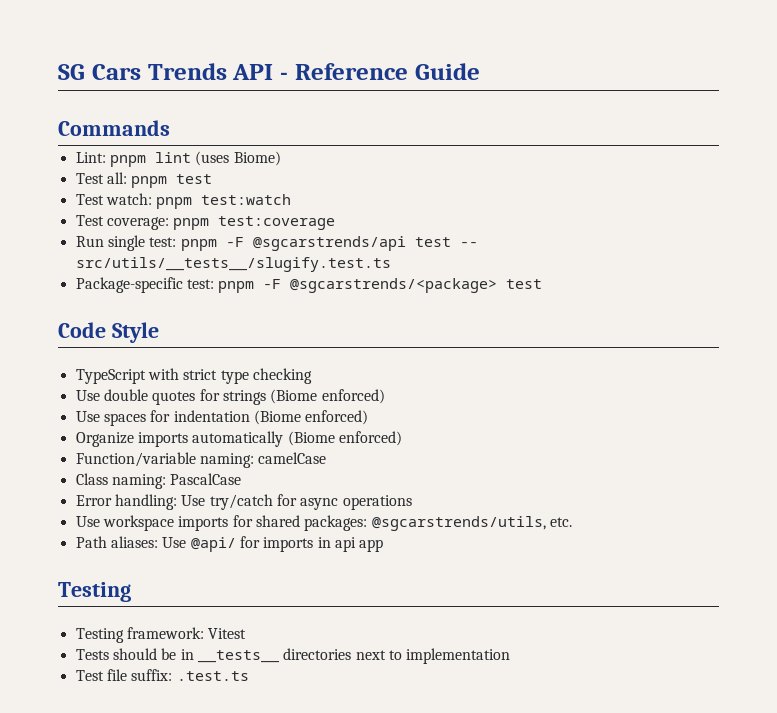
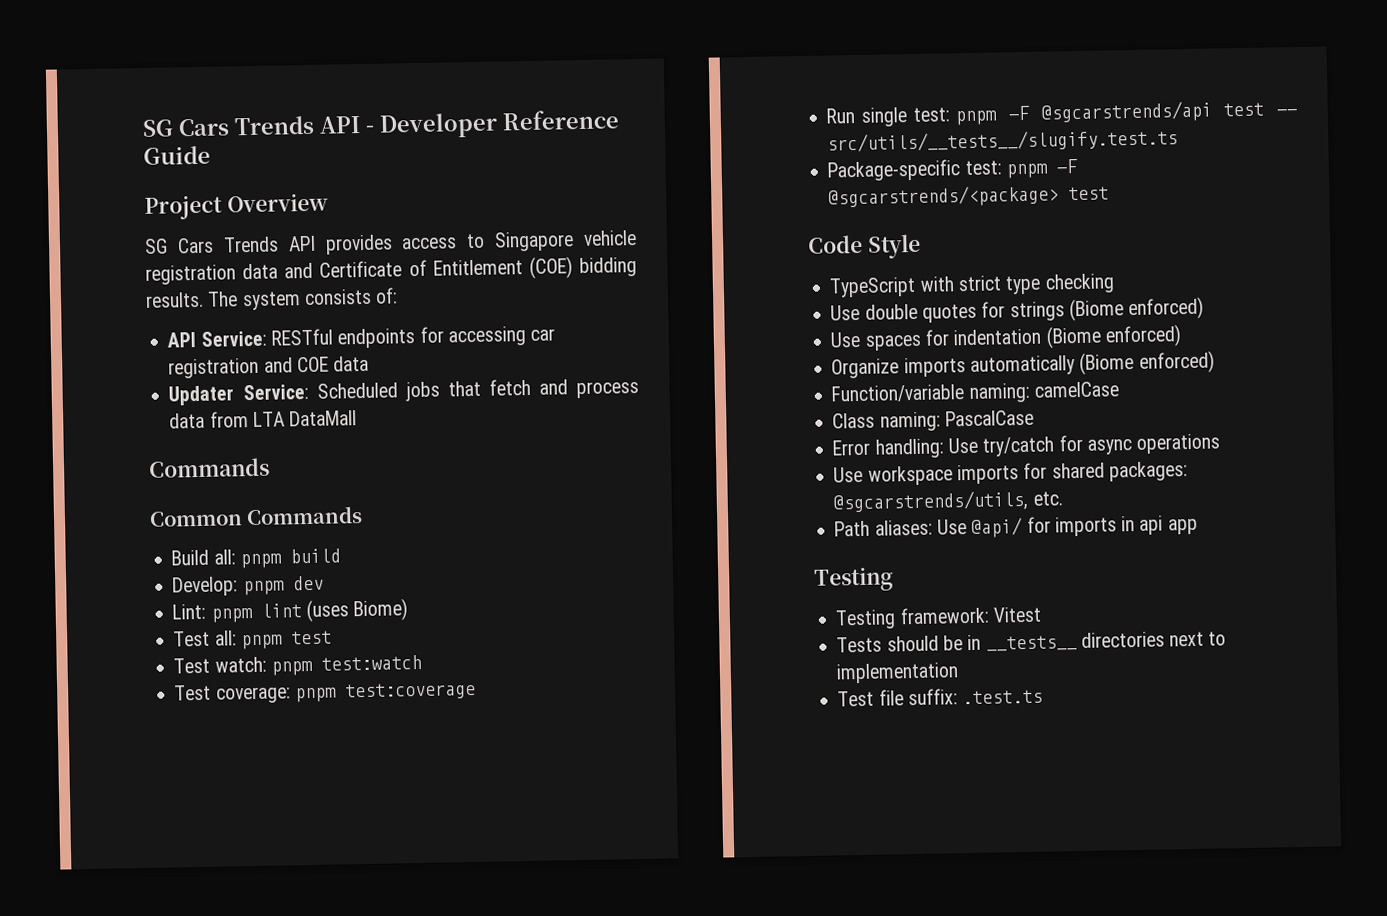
(288, 76) none -> [379,112,498,139] Developer
[58,120,170,136] Commands -> [144,192,329,220] [144,230,637,255] [145,256,638,285] [145,287,399,311] [167,326,556,349] [168,355,370,379] [168,378,639,406] [169,410,358,429] [148,457,270,478] [149,506,364,527] [171,548,341,569] [172,575,324,597] Project Overview // SG Cars Trends API provides access to Singapore vehicle registration data and Certificate of Entitlement (COE) bidding results. The system consists of: // API Service: RESTful endpoints for accessing car registration and COE data // Updater Service: Scheduled jobs that fetch and process data from LTA DataMall // Commands // Common Commands // Build all: pnpm build // Develop: pnpm dev

